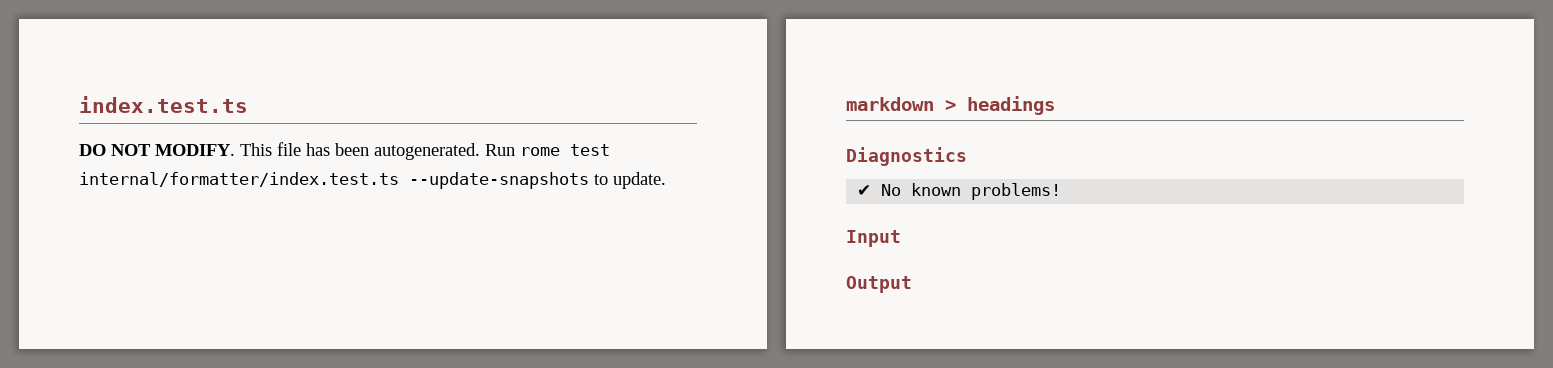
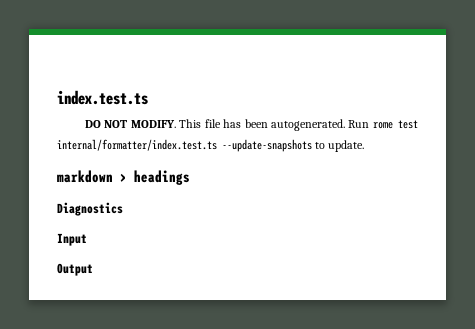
[857,183,1062,200] // ✔ No known problems! -> (123, 209) none

